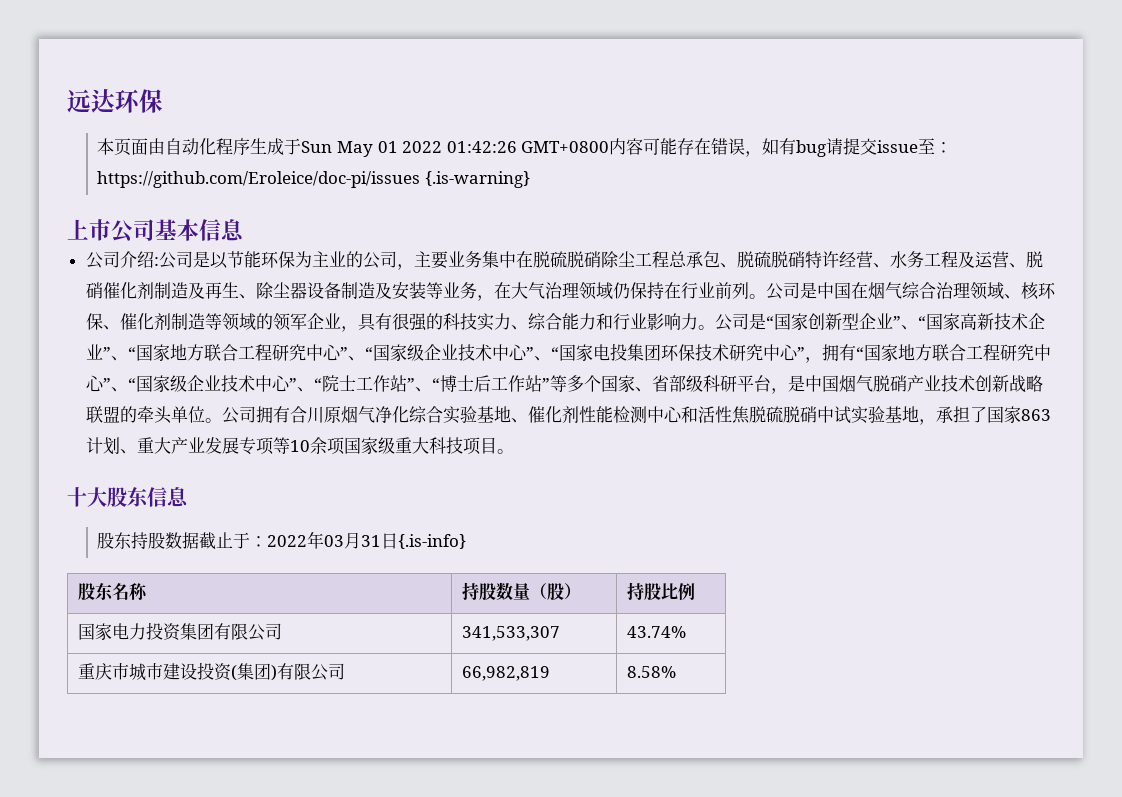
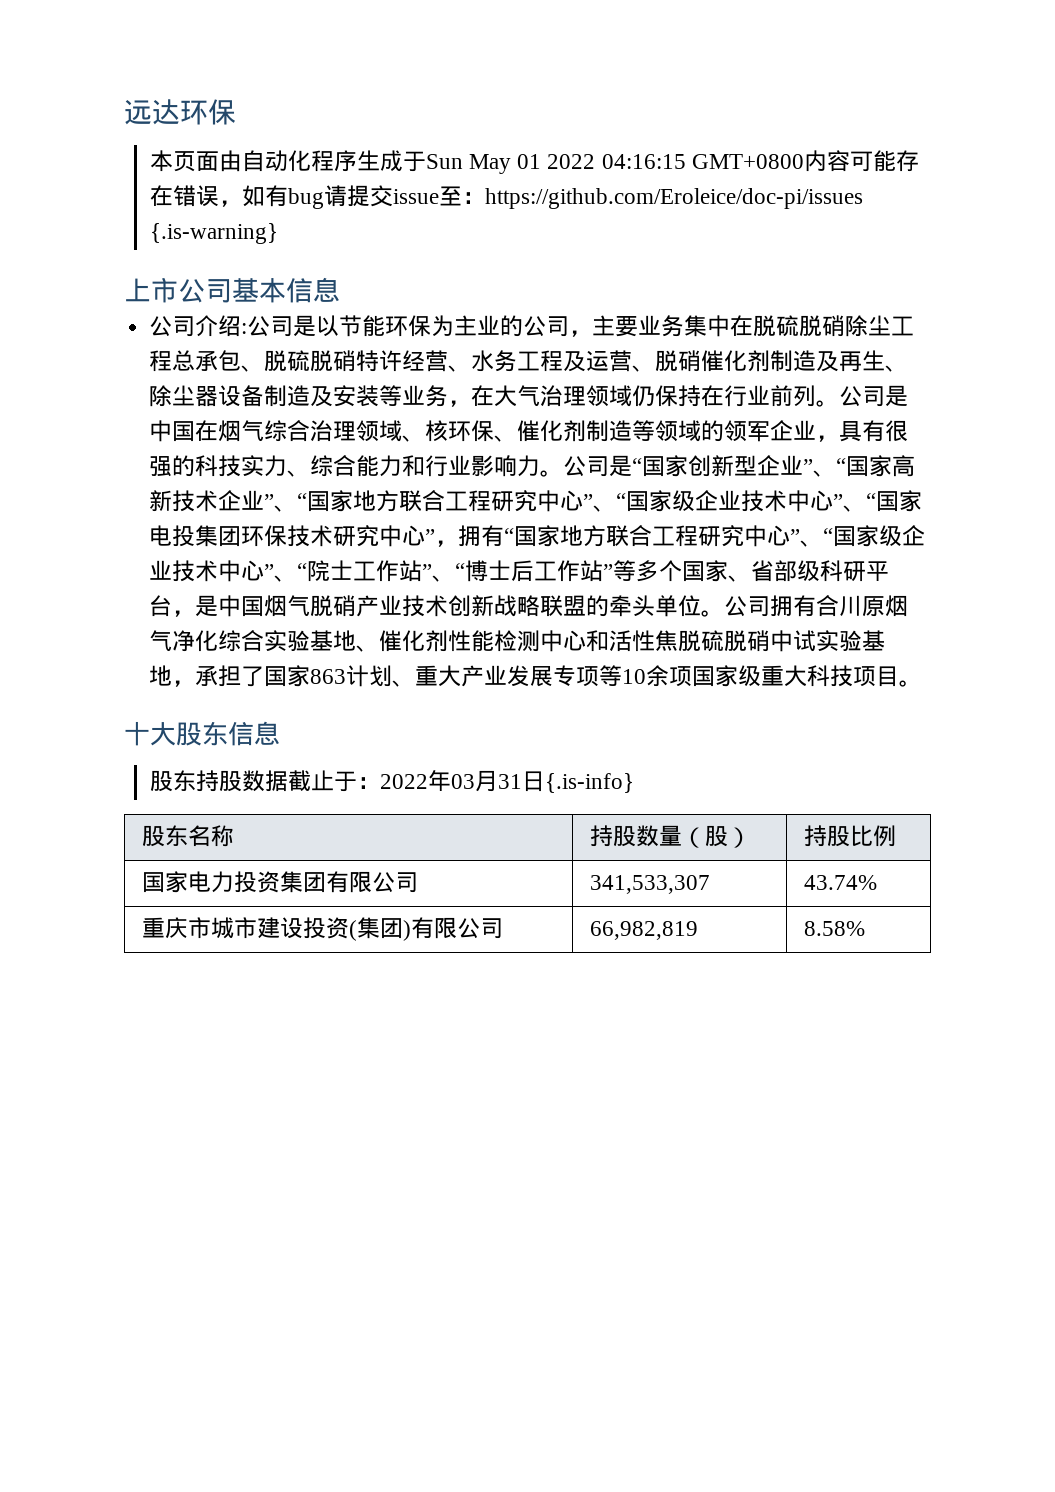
[446,141,517,153] 01:42:26 -> [601,154,686,169] 04:16:15

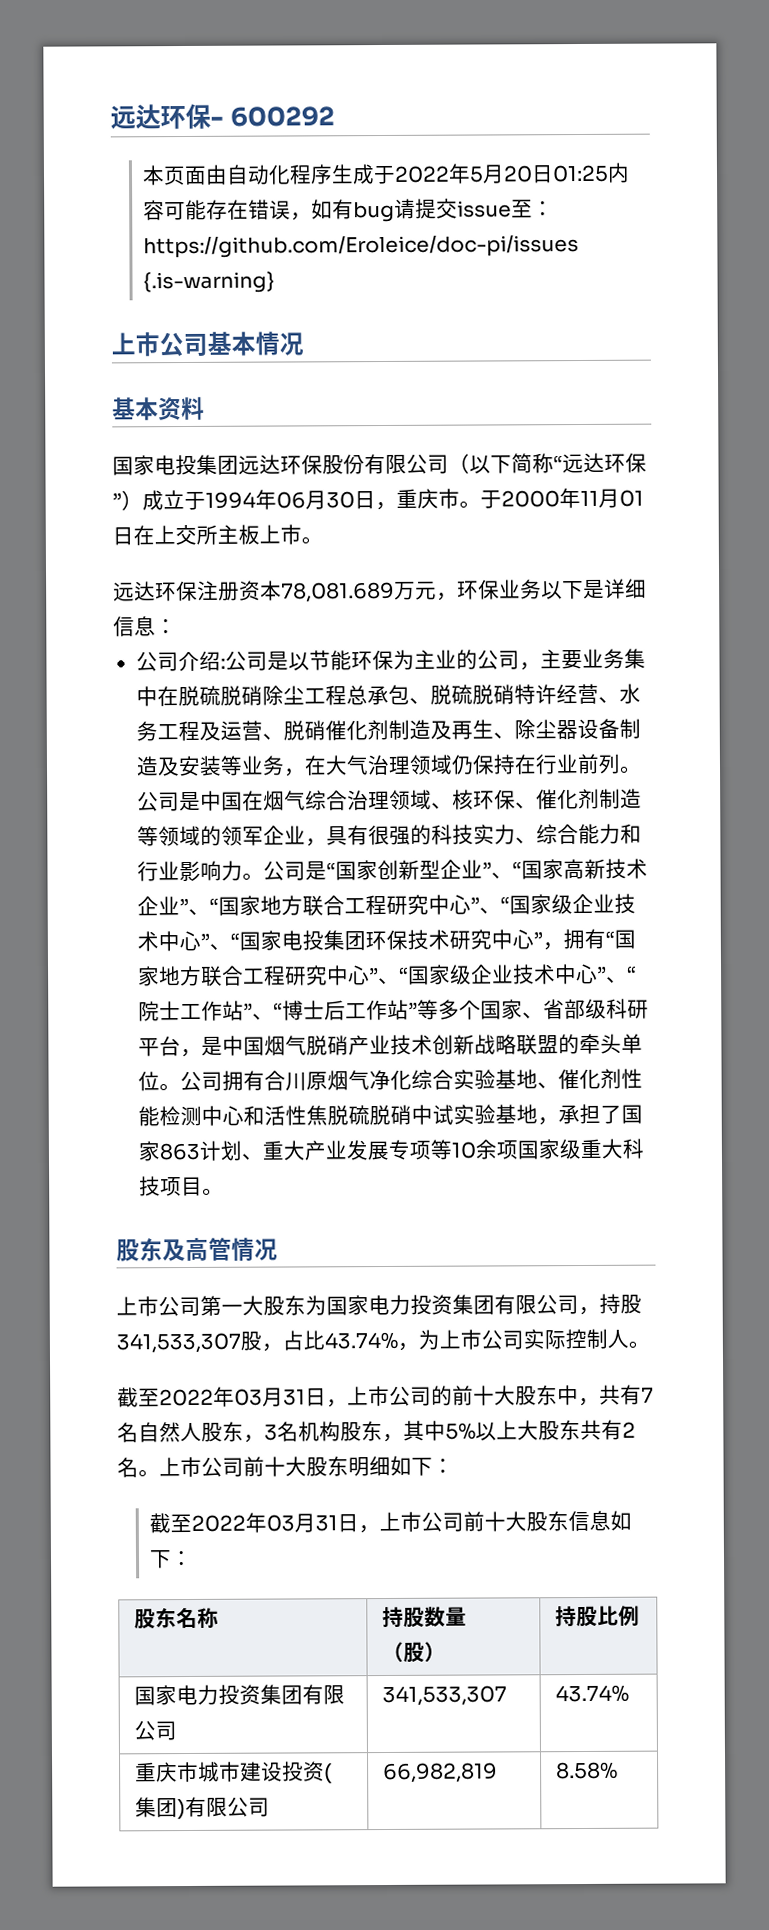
[124,99,236,125] 远达环保 -> [110,103,335,130] 远达环保- 600292
[425,154,804,174] Sun May 01 2022 04:16:15 GMT+0800 -> [394,163,610,184] 2022年5月20日01:25
[286,277,340,303] 信息 -> [255,331,304,356] [112,396,205,421] [112,452,647,476] [112,488,644,511] [112,524,323,546] [113,578,647,603] [113,616,177,637] 情况 // 基本资料 // 国家电投集团远达环保股份有限公司（以下简称“远达环保”）成立于1994年06月30日，重庆市。于2000年11月01日在上交所主板上市。 // 远达环保注册资本78,081.689万元，环保业务以下是详细信息：
[124,721,280,746] [149,770,634,793] 十大股东信息 // 股东持股数据截止于：2022年03月31日{.is-info} -> [116,1237,278,1262] [116,1293,642,1317] [116,1328,650,1354] [117,1384,654,1408] [117,1419,636,1443] [117,1455,454,1478] [149,1510,633,1534] [149,1550,194,1569] 股东及高管情况 // 上市公司第一大股东为国家电力投资集团有限公司，持股341,533,307股，占比43.74%，为上市公司实际控制人。 // 截至2022年03月31日，上市公司的前十大股东中，共有7名自然人股东，3名机构股东，其中5%以上大股东共有2名。上市公司前十大股东明细如下： // 截至2022年03月31日，上市公司前十大股东信息如下：

